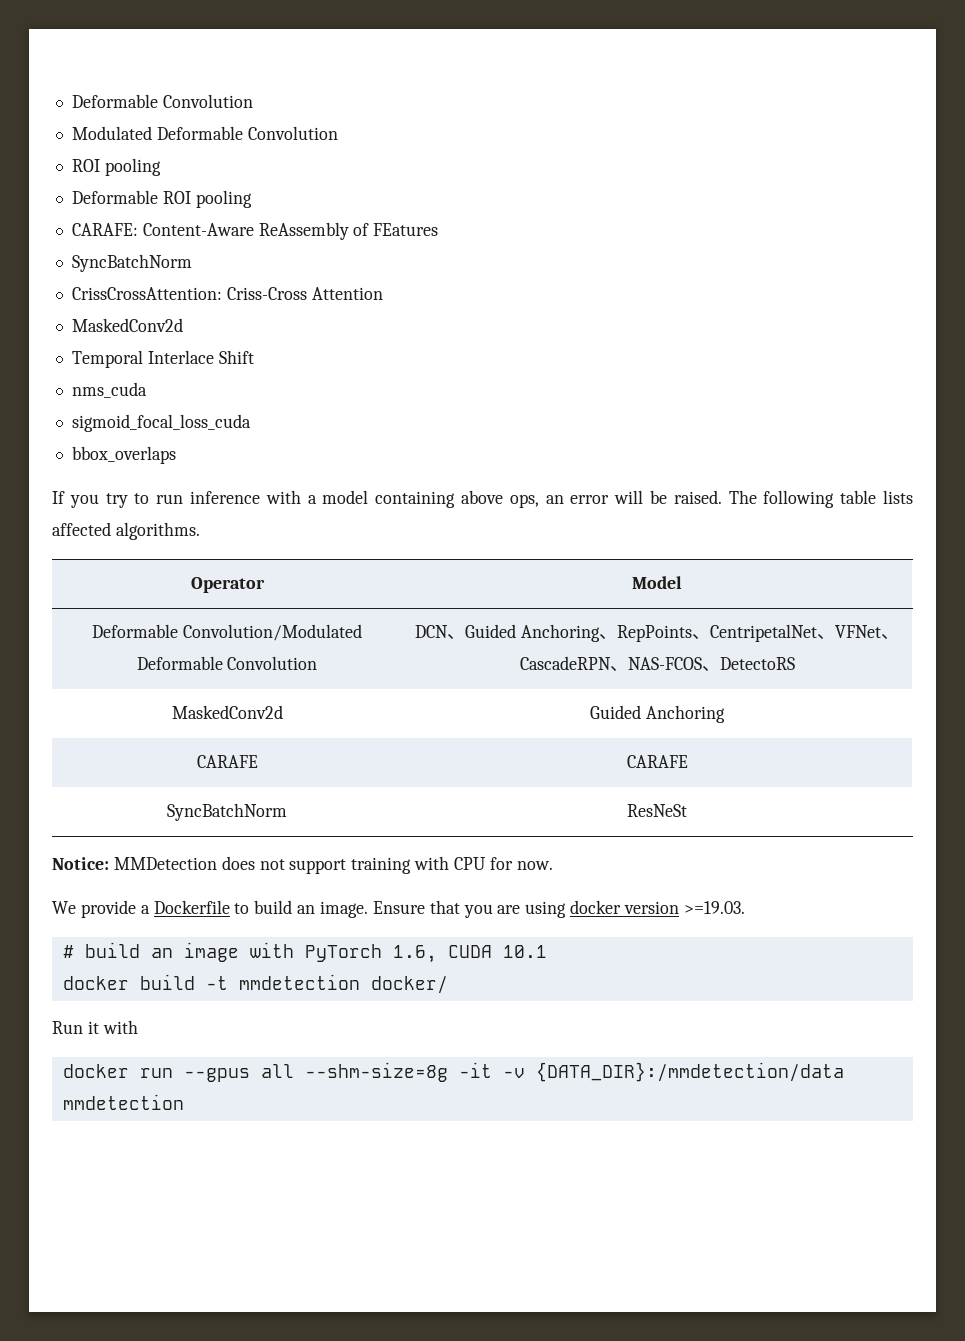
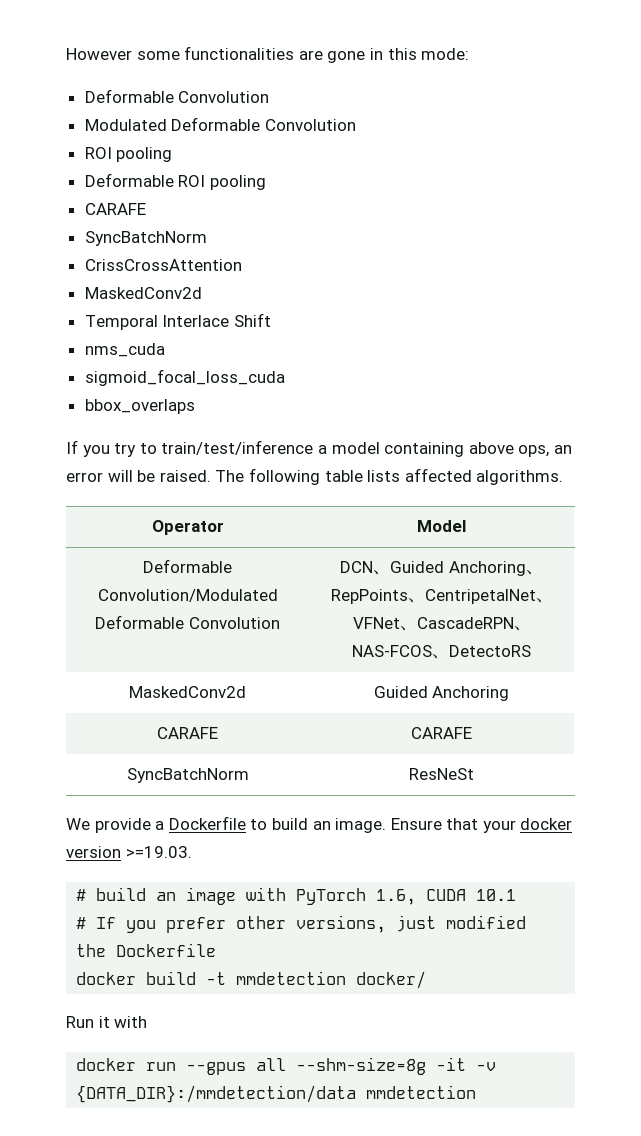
(71, 101) none -> [66,46,470,63] However some functionalities are gone in this mode: //
[71,222,439,240] [71,254,192,272] [71,287,383,300] CARAFE: Content-Aware ReAssembly of FEatures // SyncBatchNorm // CrissCrossAttention: Criss-Cross Attention -> [84,203,146,215] [84,231,207,246] [84,259,242,271] CARAFE // SyncBatchNorm // CrissCrossAttention
[156,490,301,504] run inference with -> [161,440,314,455] train/test/inference
[52,856,553,874] // Notice: MMDetection does not support training with CPU for now. -> (474, 774) none
[463,901,567,918] you are using -> [482,820,516,833] your
(547, 951) none -> [76,915,527,933] [76,943,217,957] // # If you prefer other versions, just modified the Dockerfile

